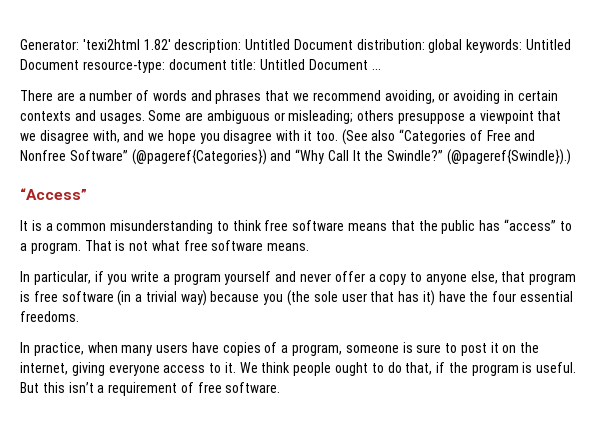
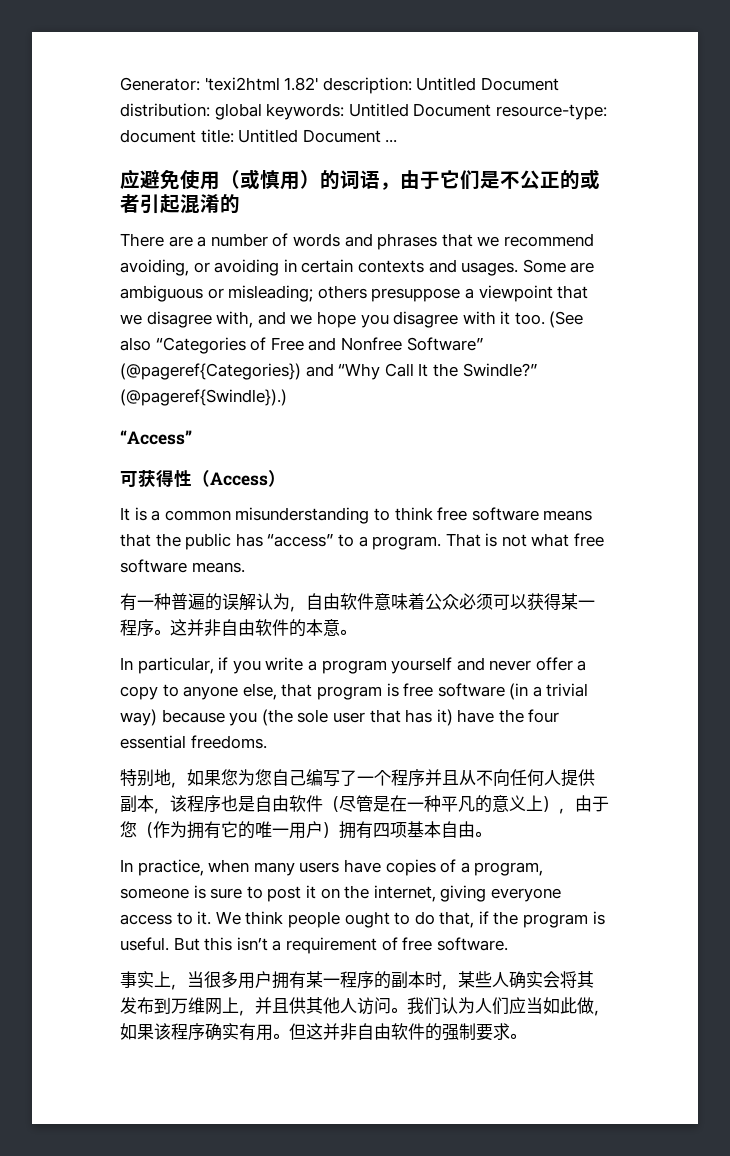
(381, 69) none -> [120,169,600,190] [120,194,240,214] // 应避免使用（或慎用）的词语，由于它们是不公正的或者引起混淆的
(87, 194) none -> [120,470,286,487] // 可获得性（Access）
(310, 247) none -> [120,593,595,612] [120,619,356,637] // 有一种普遍的误解认为，自由软件意味着公众必须可以获得某一程序。这并非自由软件的本意。
(79, 316) none -> [120,769,595,788] [120,795,609,814] [120,821,491,839] // 特别地，如果您为您自己编写了一个程序并且从不向任何人提供副本，该程序也是自由软件（尽管是在一种平凡的意义上），由于您（作为拥有它的唯一用户）拥有四项基本自由。
(281, 387) none -> [120,971,594,990] [120,997,610,1016] [120,1023,526,1041] // 事实上，当很多用户拥有某一程序的副本时，某些人确实会将其发布到万维网上，并且供其他人访问。我们认为人们应当如此做，如果该程序确实有用。但这并非自由软件的强制要求。

